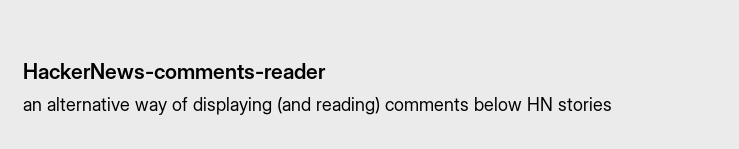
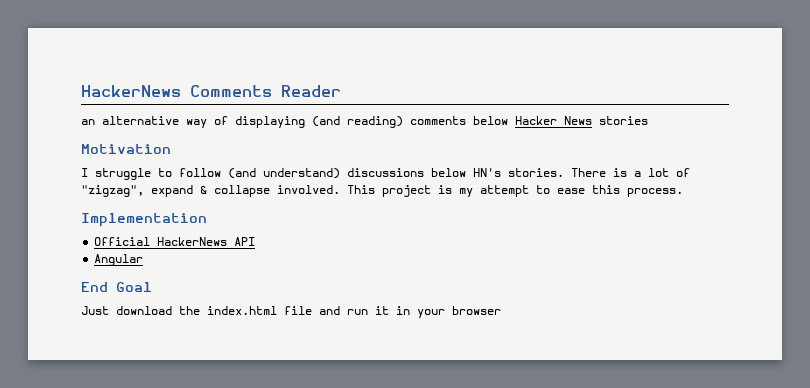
[23,63,326,79] HackerNews-comments-reader -> [81,85,341,97] HackerNews Comments Reader
[527,97,553,111] HN -> [515,116,592,125] Hacker News
(612, 104) none -> [81,144,171,154] [81,168,690,180] [81,185,683,197] [81,213,207,227] [94,237,256,246] [94,254,144,266] [81,282,152,292] [81,306,501,318] // Motivation // I struggle to follow (and understand) discussions below HN's stories. There is a lot of "zigzag", expand & collapse involved. This project is my attempt to ease this process. // Implementation // Official HackerNews API // Angular // End Goal // Just download the index.html file and run it in your browser

